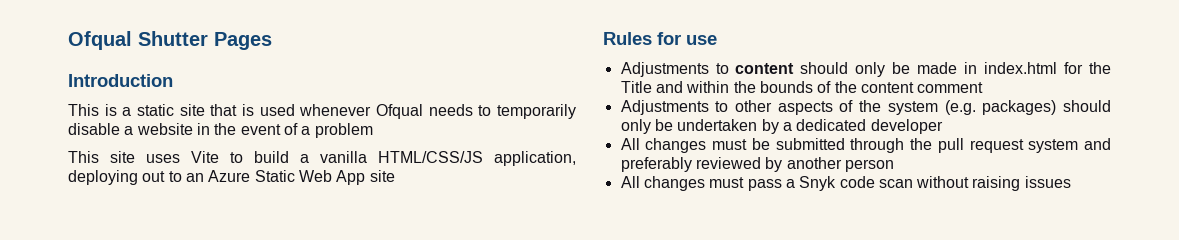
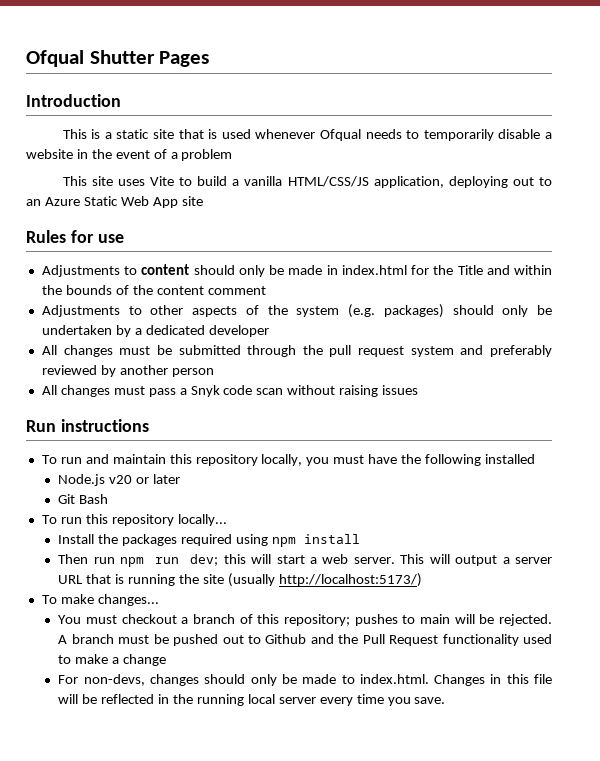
(1071, 182) none -> [26,419,149,432] [41,454,535,466] [58,474,181,486] [58,494,109,504] [41,514,227,526] [58,534,360,547] [58,554,552,567] [58,573,422,587] [41,594,159,606] [58,614,552,626] [58,634,552,646] [58,654,167,666] [58,674,552,686] [58,694,446,706] // Run instructions // To run and maintain this repository locally, you must have the following installed // Node.js v20 or later // Git Bash // To run this repository locally... // Install the packages required using npm install // Then run npm run dev; this will start a web server. This will output a server URL that is running the site (usually http://localhost:5173/) // To make changes... // You must checkout a branch of this repository; pushes to main will be rejected. A branch must be pushed out to Github and the Pull Request functionality used to make a change // For non-devs, changes should only be made to index.html. Changes in this file will be reflected in the running local server every time you save.

